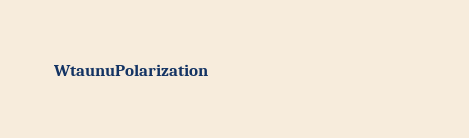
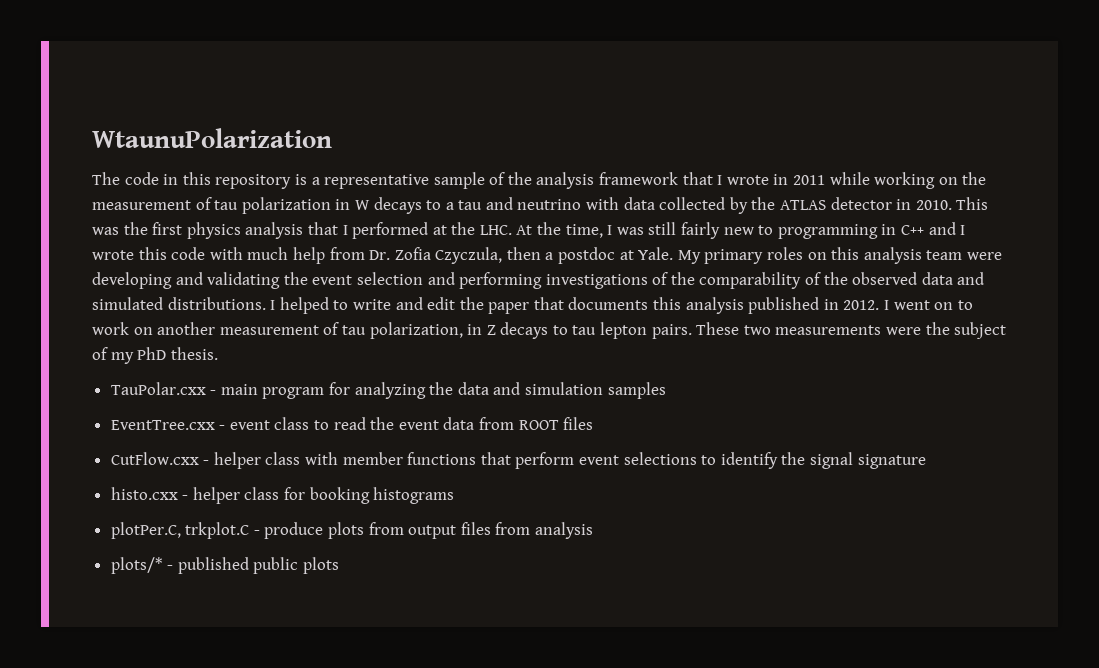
(208, 70) none -> [92,172,987,189] [92,197,989,214] [92,222,966,239] [92,247,1002,264] [92,272,985,289] [92,297,973,314] [92,322,1007,339] [92,347,218,364] [110,382,666,399] [110,417,594,430] [110,452,926,469] [110,487,455,504] [110,522,594,539] [110,557,340,574] // The code in this repository is a representative sample of the analysis framework that I wrote in 2011 while working on the measurement of tau polarization in W decays to a tau and neutrino with data collected by the ATLAS detector in 2010. This was the first physics analysis that I performed at the LHC. At the time, I was still fairly new to programming in C++ and I wrote this code with much help from Dr. Zofia Czyczula, then a postdoc at Yale. My primary roles on this analysis team were developing and validating the event selection and performing investigations of the comparability of the observed data and simulated distributions. I helped to write and edit the paper that documents this analysis published in 2012. I went on to work on another measurement of tau polarization, in Z decays to tau lepton pairs. These two measurements were the subject of my PhD thesis. // TauPolar.cxx - main program for analyzing the data and simulation samples // EventTree.cxx - event class to read the event data from ROOT files // CutFlow.cxx - helper class with member functions that perform event selections to identify the signal signature // histo.cxx - helper class for booking histograms // plotPer.C, trkplot.C - produce plots from output files from analysis // plots/* - published public plots

